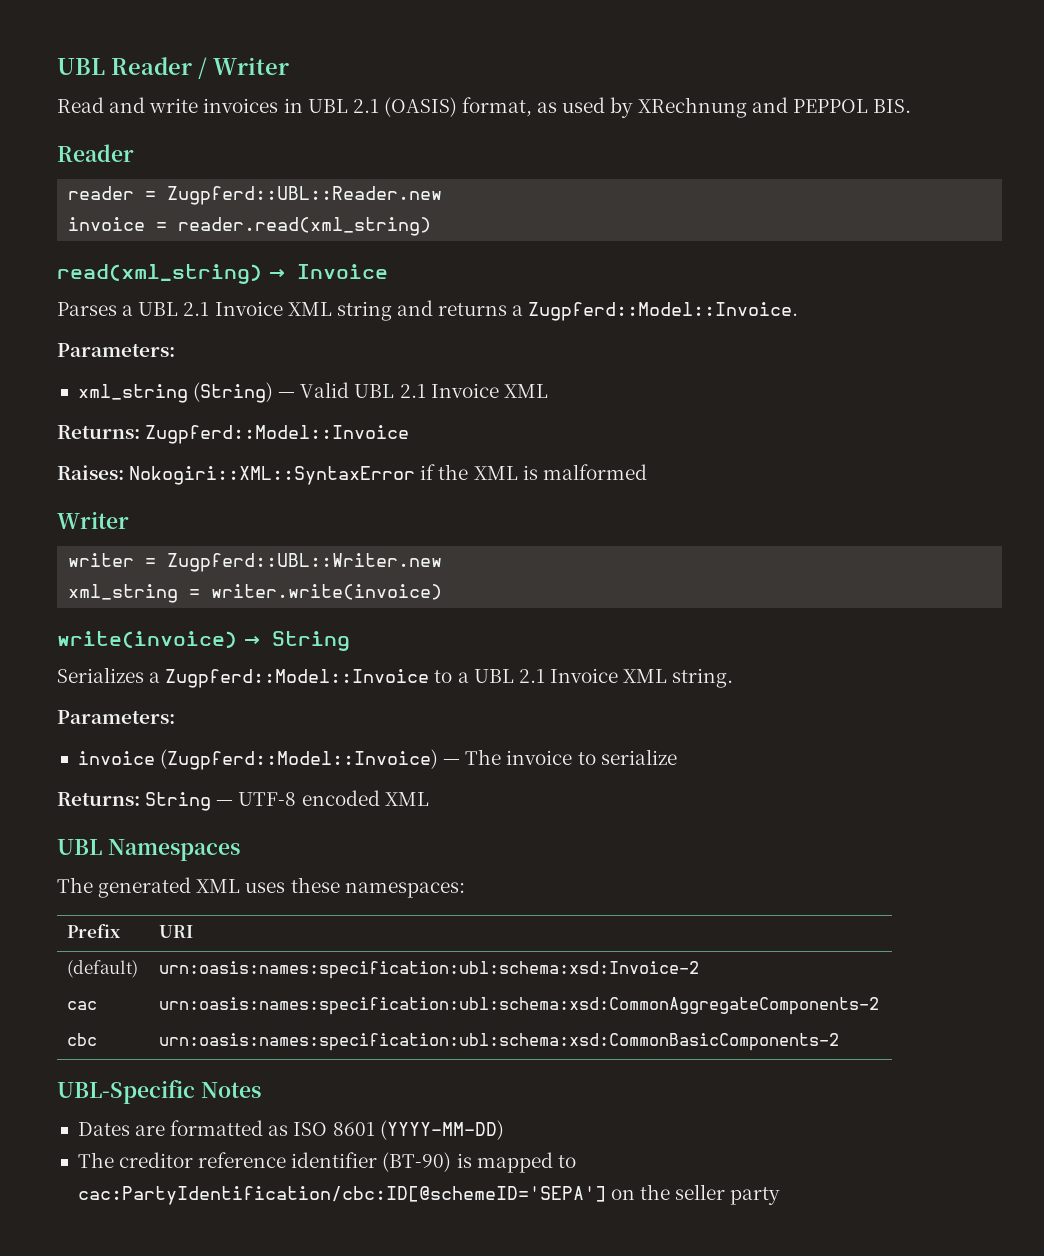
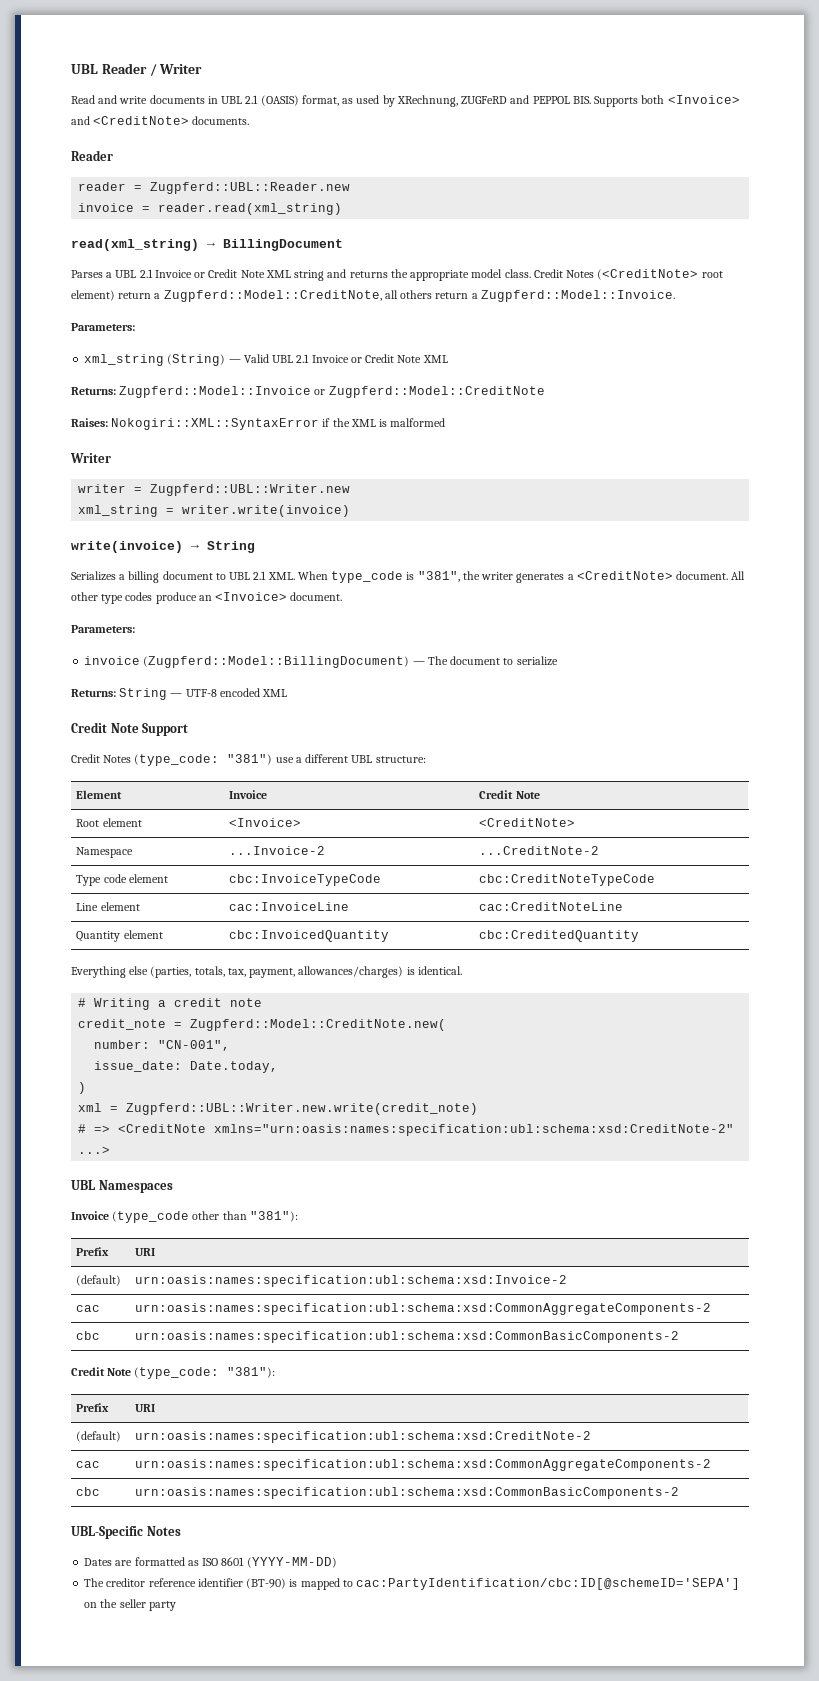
[203,98,279,113] invoices -> [149,95,205,104] documents
[637,97,747,118] XRechnung -> [396,95,508,107] XRechnung, ZUGFeRD
(911, 106) none -> [594,95,740,107] [71,116,250,125] Supports both <Invoice> and <CreditNote> documents.
[297,264,388,279] Invoice -> [223,239,343,251] BillingDocument
(283, 308) none -> [194,269,265,278] or Credit Note
(508, 309) none -> [390,269,723,281] [71,290,469,302] the appropriate model class. Credit Notes (<CreditNote> root element) return a Zugpferd::Model::CreditNote, all others return
(499, 390) none -> [350,354,422,363] or Credit Note
(410, 434) none -> [314,386,545,398] or Zugpferd::Model::CreditNote
[165,668,734,688] Zugpferd::Model::Invoice to a UBL 2.1 Invoice XML string. -> [128,571,746,583] [71,592,343,604] billing document to UBL 2.1 XML. When type_code is "381", the writer generates a <CreditNote> document. All other type codes produce an <Invoice> document.
[160,749,439,770] (Zugpferd::Model::Invoice) -> [143,656,410,668] (Zugpferd::Model::BillingDocument)
[506,750,573,765] invoice -> [450,656,501,665] document
[57,839,240,861] [57,877,465,898] UBL Namespaces // The generated XML uses these namespaces: -> [71,722,189,736] [71,754,426,766] [76,790,123,799] [229,790,268,799] [479,790,540,799] [76,818,142,827] [229,818,302,827] [479,818,576,827] [76,847,134,858] [229,846,326,855] [479,846,600,855] [76,874,168,886] [229,874,382,886] [479,874,656,886] [76,902,140,911] [229,902,350,911] [479,902,624,911] [76,930,163,942] [229,930,390,942] [479,930,640,942] [71,966,462,978] [78,998,263,1010] [78,1019,447,1031] [94,1040,231,1051] [94,1061,279,1073] [78,1082,87,1094] [78,1103,479,1115] [78,1124,735,1136] [78,1146,111,1154] [71,1180,173,1193] [71,1211,298,1223] Credit Note Support // Credit Notes (type_code: "381") use a different UBL structure: // Element | Invoice | Credit Note // Root element | <Invoice> | <CreditNote> // Namespace | ...Invoice-2 | ...CreditNote-2 // Type code element | cbc:InvoiceTypeCode | cbc:CreditNoteTypeCode // Line element | cac:InvoiceLine | cac:CreditNoteLine // Quantity element | cbc:InvoicedQuantity | cbc:CreditedQuantity // Everything else (parties, totals, tax, payment, allowances/charges) is identical. // # Writing a credit note // credit_note = Zugpferd::Model::CreditNote.new( // number: "CN-001", // issue_date: Date.today, // ) // xml = Zugpferd::UBL::Writer.new.write(credit_note) // # => <CreditNote xmlns="urn:oasis:names:specification:ubl:schema:xsd:CreditNote-2" ...> // UBL Namespaces // Invoice (type_code other than "381"):
(840, 1042) none -> [71,1367,276,1379] [76,1403,110,1412] [135,1404,156,1412] [76,1431,122,1442] [135,1431,592,1443] [76,1461,101,1468] [135,1459,712,1471] [76,1487,101,1496] [135,1487,680,1499] // Credit Note (type_code: "381"): // Prefix | URI // (default) | urn:oasis:names:specification:ubl:schema:xsd:CreditNote-2 // cac | urn:oasis:names:specification:ubl:schema:xsd:CommonAggregateComponents-2 // cbc | urn:oasis:names:specification:ubl:schema:xsd:CommonBasicComponents-2

